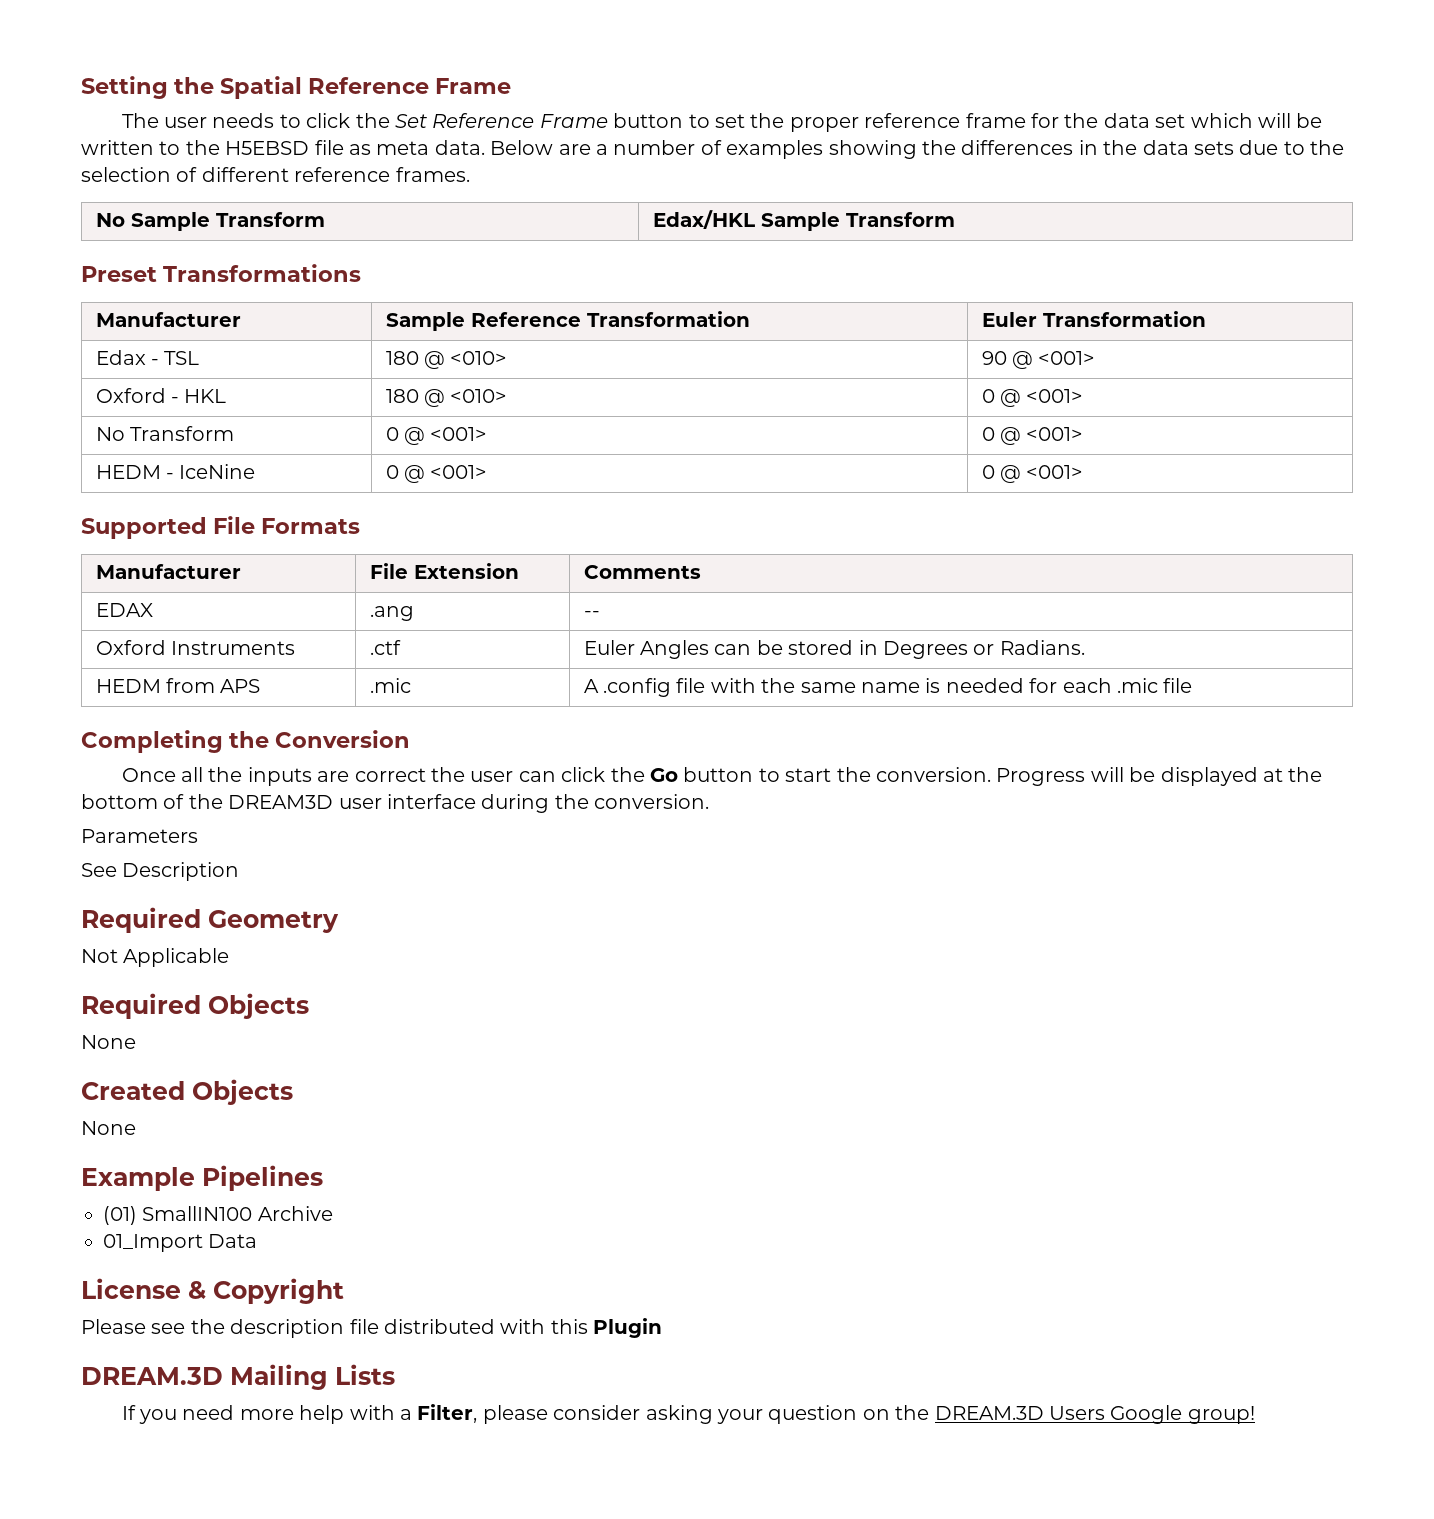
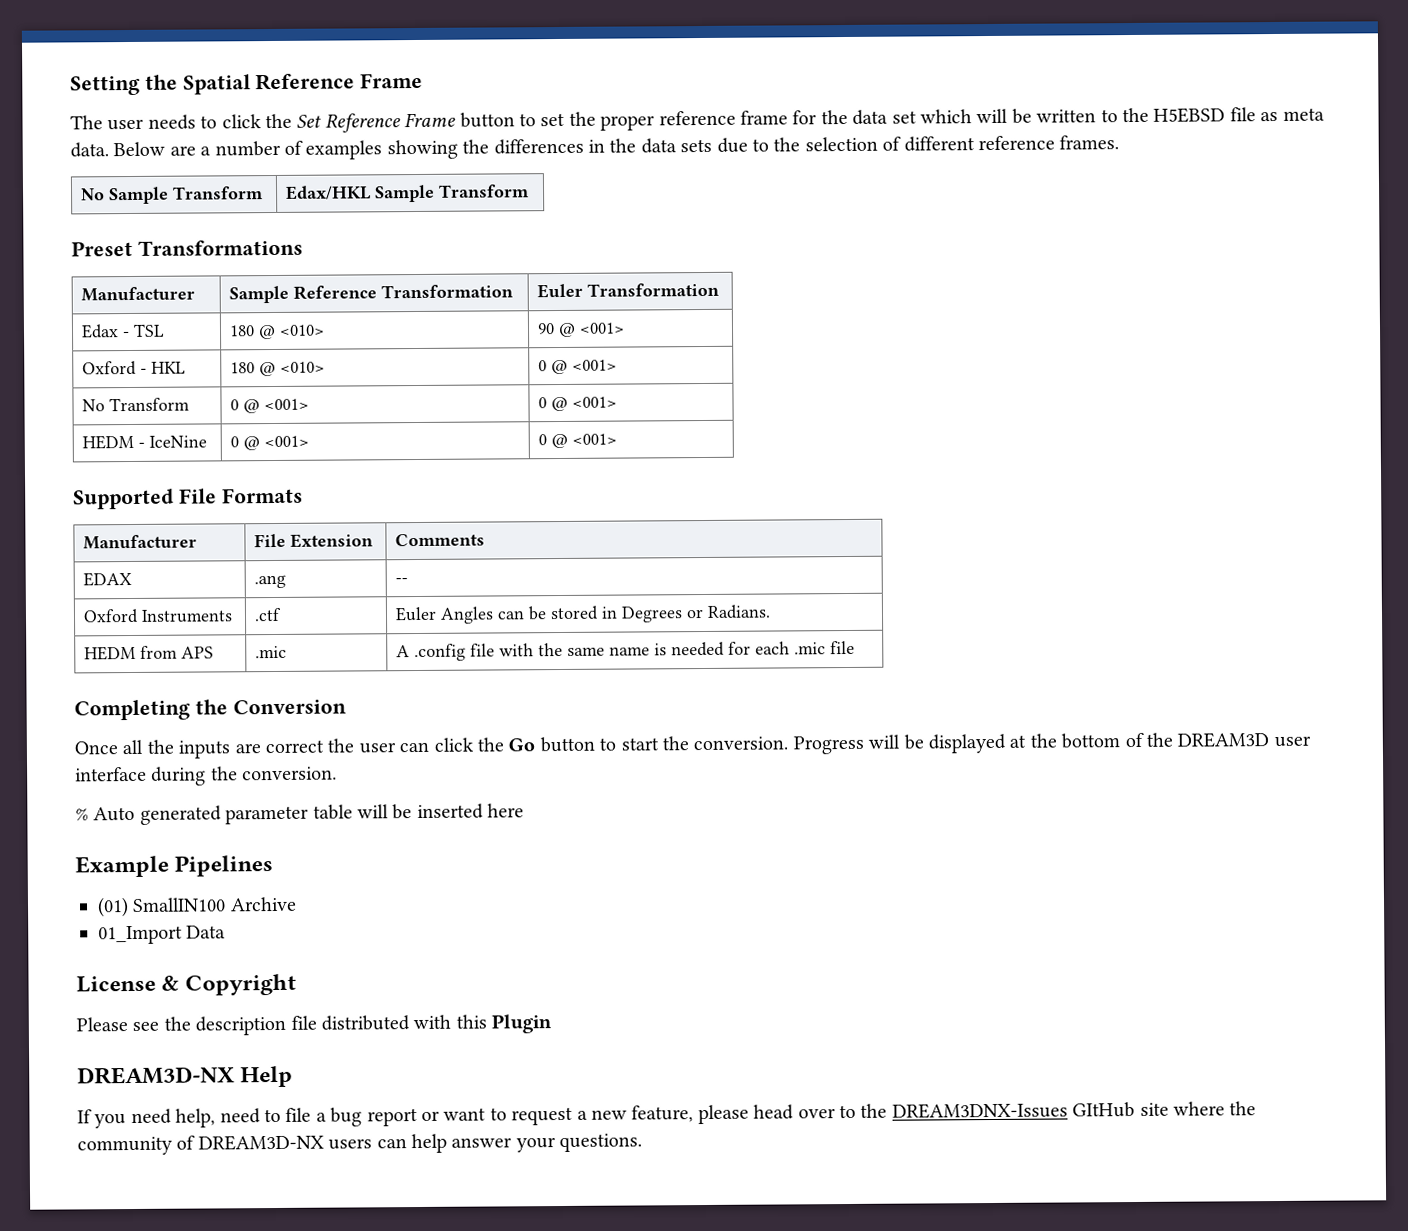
[81,829,198,843] [81,862,240,881] [81,907,339,933] [81,948,230,967] [81,993,309,1019] [81,1035,136,1049] [81,1079,293,1105] [81,1121,136,1135] Parameters // See Description // Required Geometry // Not Applicable // Required Objects // None // Created Objects // None -> [75,803,525,825] % Auto generated parameter table will be inserted here
[81,1364,395,1390] DREAM.3D Mailing Lists -> [77,1065,294,1088] DREAM3D-NX Help
[239,1404,1255,1424] more help with a Filter, please consider asking your question on the DREAM.3D Users Google group! -> [175,1101,1257,1128] [77,1133,643,1156] help, need to file a bug report or want to request a new feature, please head over to the DREAM3DNX-Issues GItHub site where the community of DREAM3D-NX users can help answer your questions.

